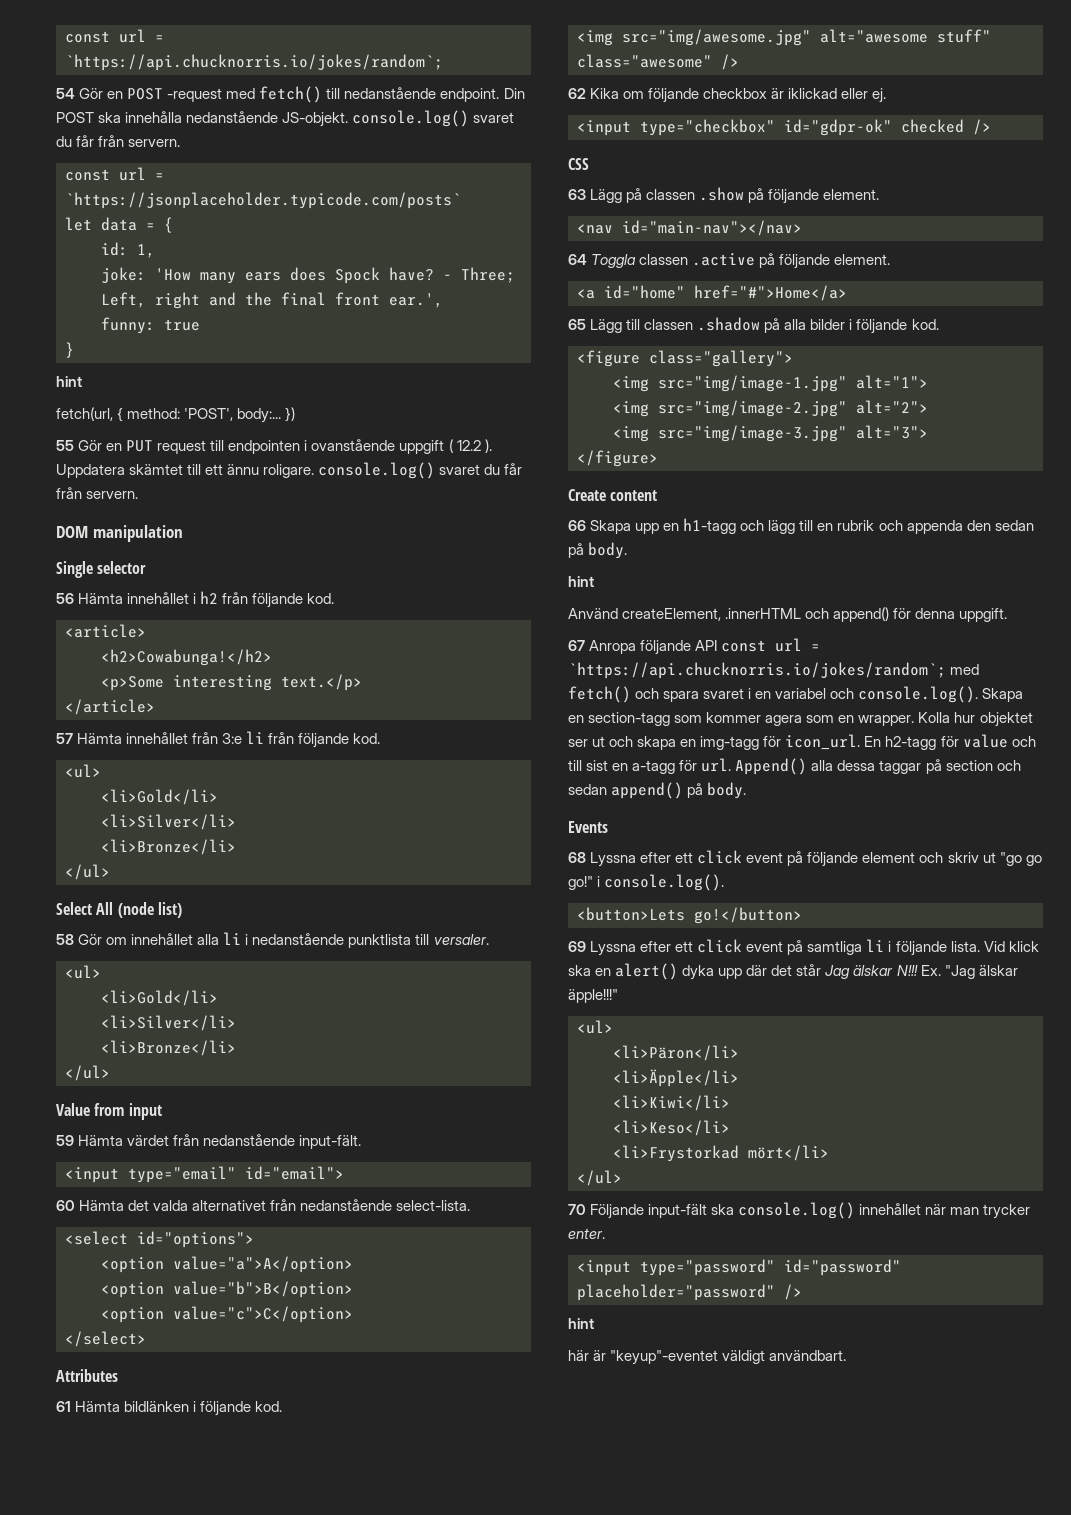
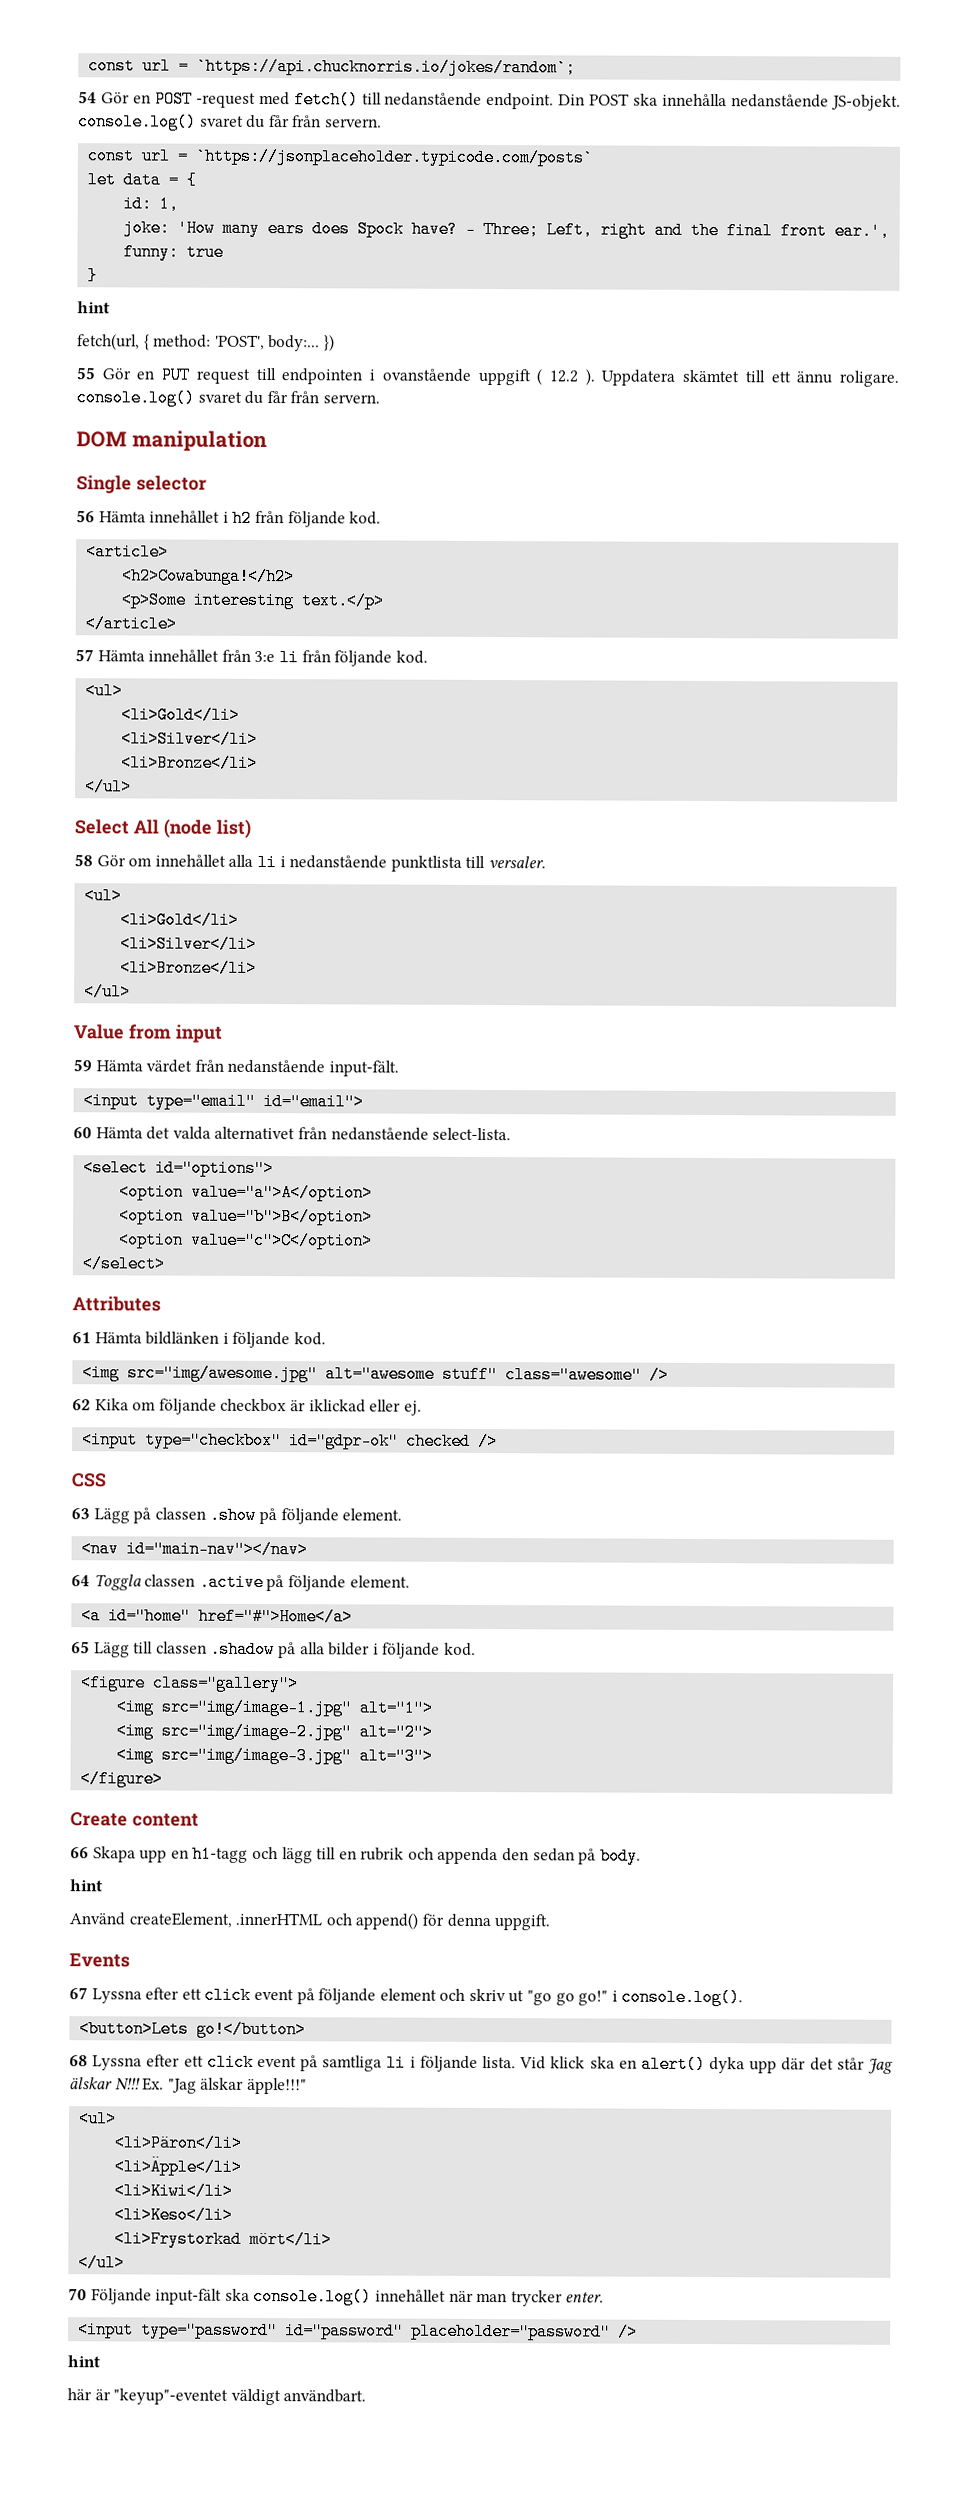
[568,638,821,655] [568,662,980,679] [568,686,1024,703] [568,712,1033,727] [568,734,1036,750] [568,758,1021,775] [568,782,747,799] // 67 Anropa följande API const url = `https://api.chucknorris.io/jokes/random`; med fetch() och spara svaret i en variabel och console.log(). Skapa en section-tagg som kommer agera som en wrapper. Kolla hur objektet ser ut och skapa en img-tagg för icon_url. En h2-tagg för value och till sist en a-tagg för url. Append() alla dessa taggar på section och sedan append() på body. -> (551, 1922) none
[568,852,586,863] 68 -> [69,1987,88,2000] 67
[568,941,586,952] 69 -> [69,2055,88,2067] 68

